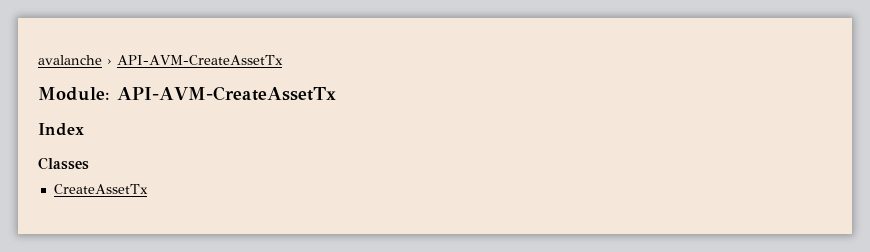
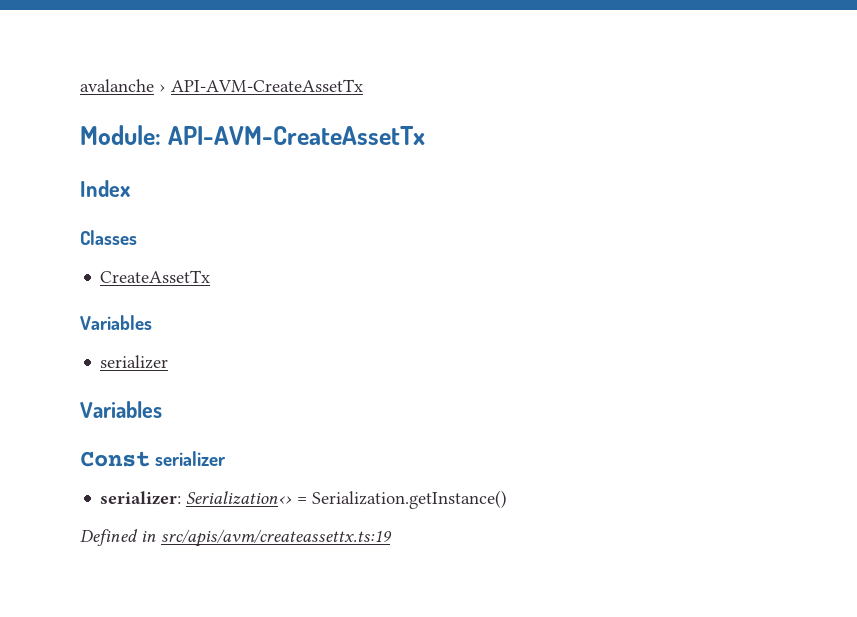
(148, 189) none -> [80,315,152,330] [100,355,169,369] [80,401,162,418] [80,451,227,467] [100,490,508,509] [80,529,392,547] // Variables // serializer // Variables // Const serializer // serializer: Serialization‹› = Serialization.getInstance() // Defined in src/apis/avm/createassettx.ts:19

